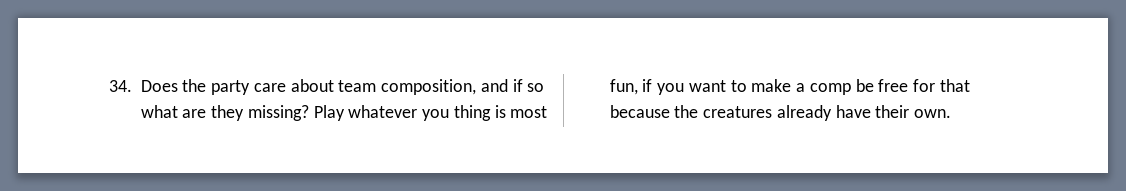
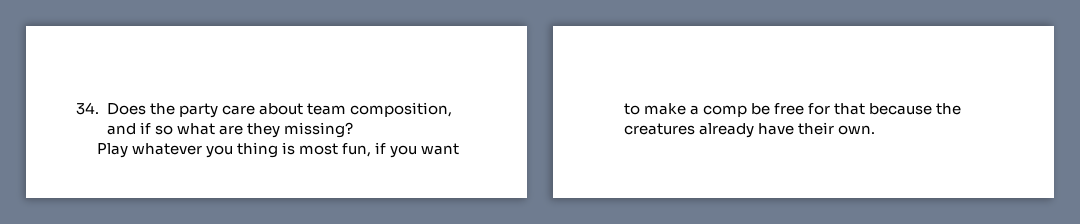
(309, 113) none -> (353, 130) //

